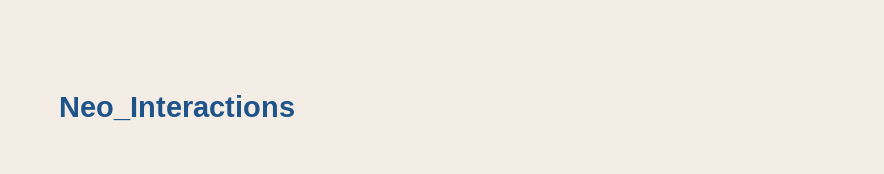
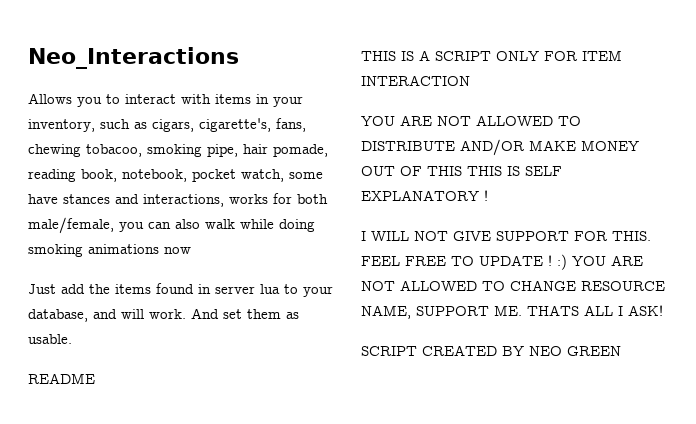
(295, 108) none -> [28,93,303,107] [28,118,306,132] [28,144,328,157] [28,169,323,182] [28,193,328,207] [28,217,315,234] [28,244,191,257] [28,283,333,297] [28,308,299,322] [28,334,72,344] [28,373,95,384] [361,50,622,61] [361,75,470,86] [361,115,581,126] [361,139,639,156] [361,166,562,176] [361,190,488,201] [361,231,651,241] [361,254,643,270] [361,280,665,291] [361,305,663,319] [361,345,621,356] // Allows you to interact with items in your inventory, such as cigars, cigarette's, fans, chewing tobacoo, smoking pipe, hair pomade, reading book, notebook, pocket watch, some have stances and interactions, works for both male/female, you can also walk while doing smoking animations now // Just add the items found in server lua to your database, and will work. And set them as usable. // README // THIS IS A SCRIPT ONLY FOR ITEM INTERACTION // YOU ARE NOT ALLOWED TO DISTRIBUTE AND/OR MAKE MONEY OUT OF THIS THIS IS SELF EXPLANATORY ! // I WILL NOT GIVE SUPPORT FOR THIS. FEEL FREE TO UPDATE ! :) YOU ARE NOT ALLOWED TO CHANGE RESOURCE NAME, SUPPORT ME. THATS ALL I ASK! // SCRIPT CREATED BY NEO GREEN

